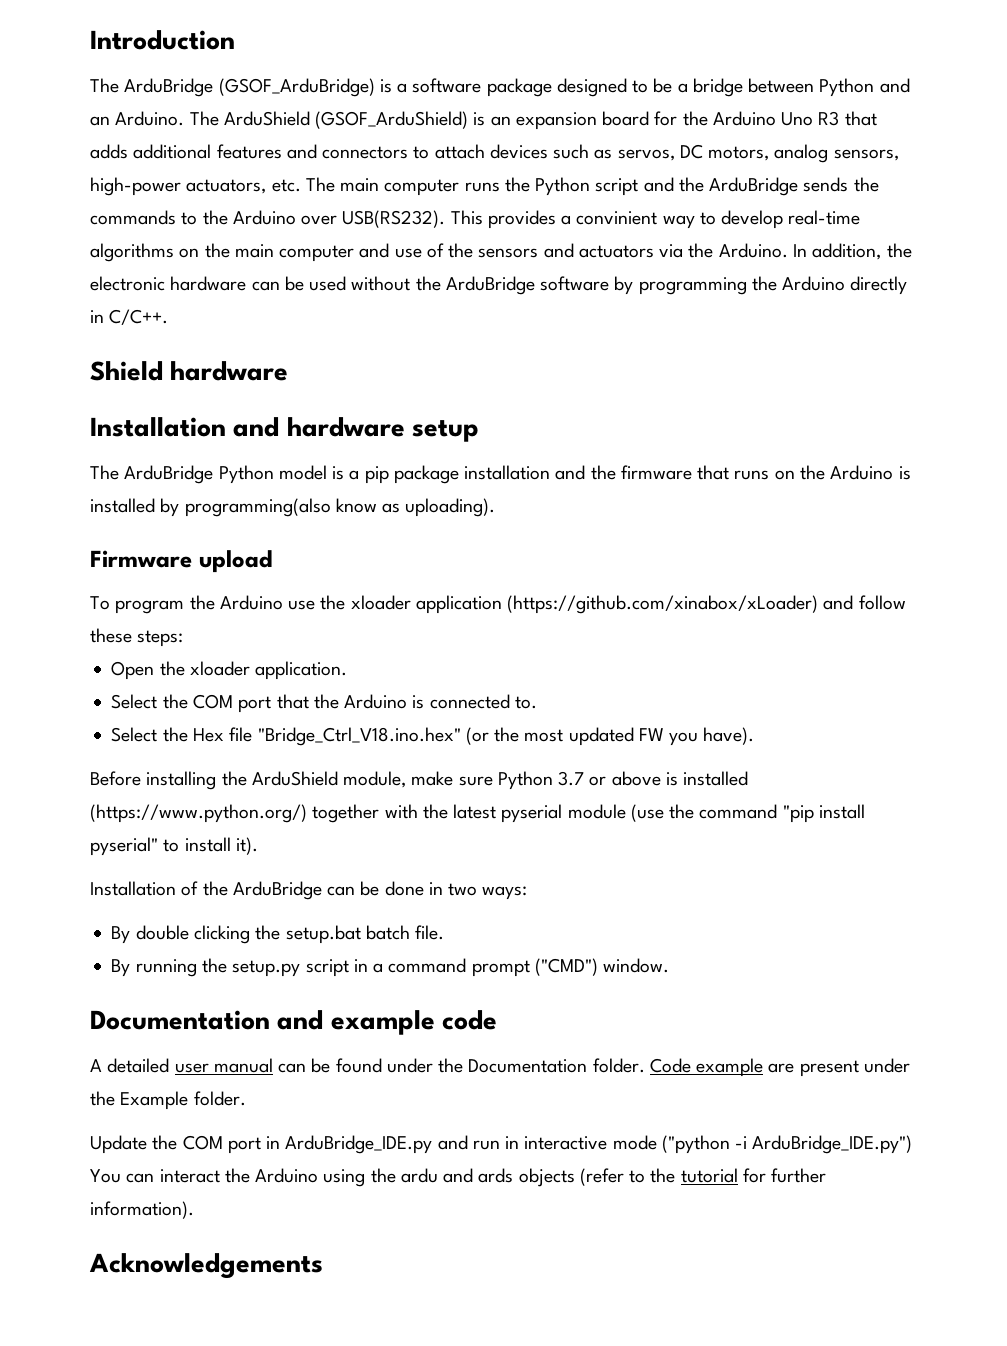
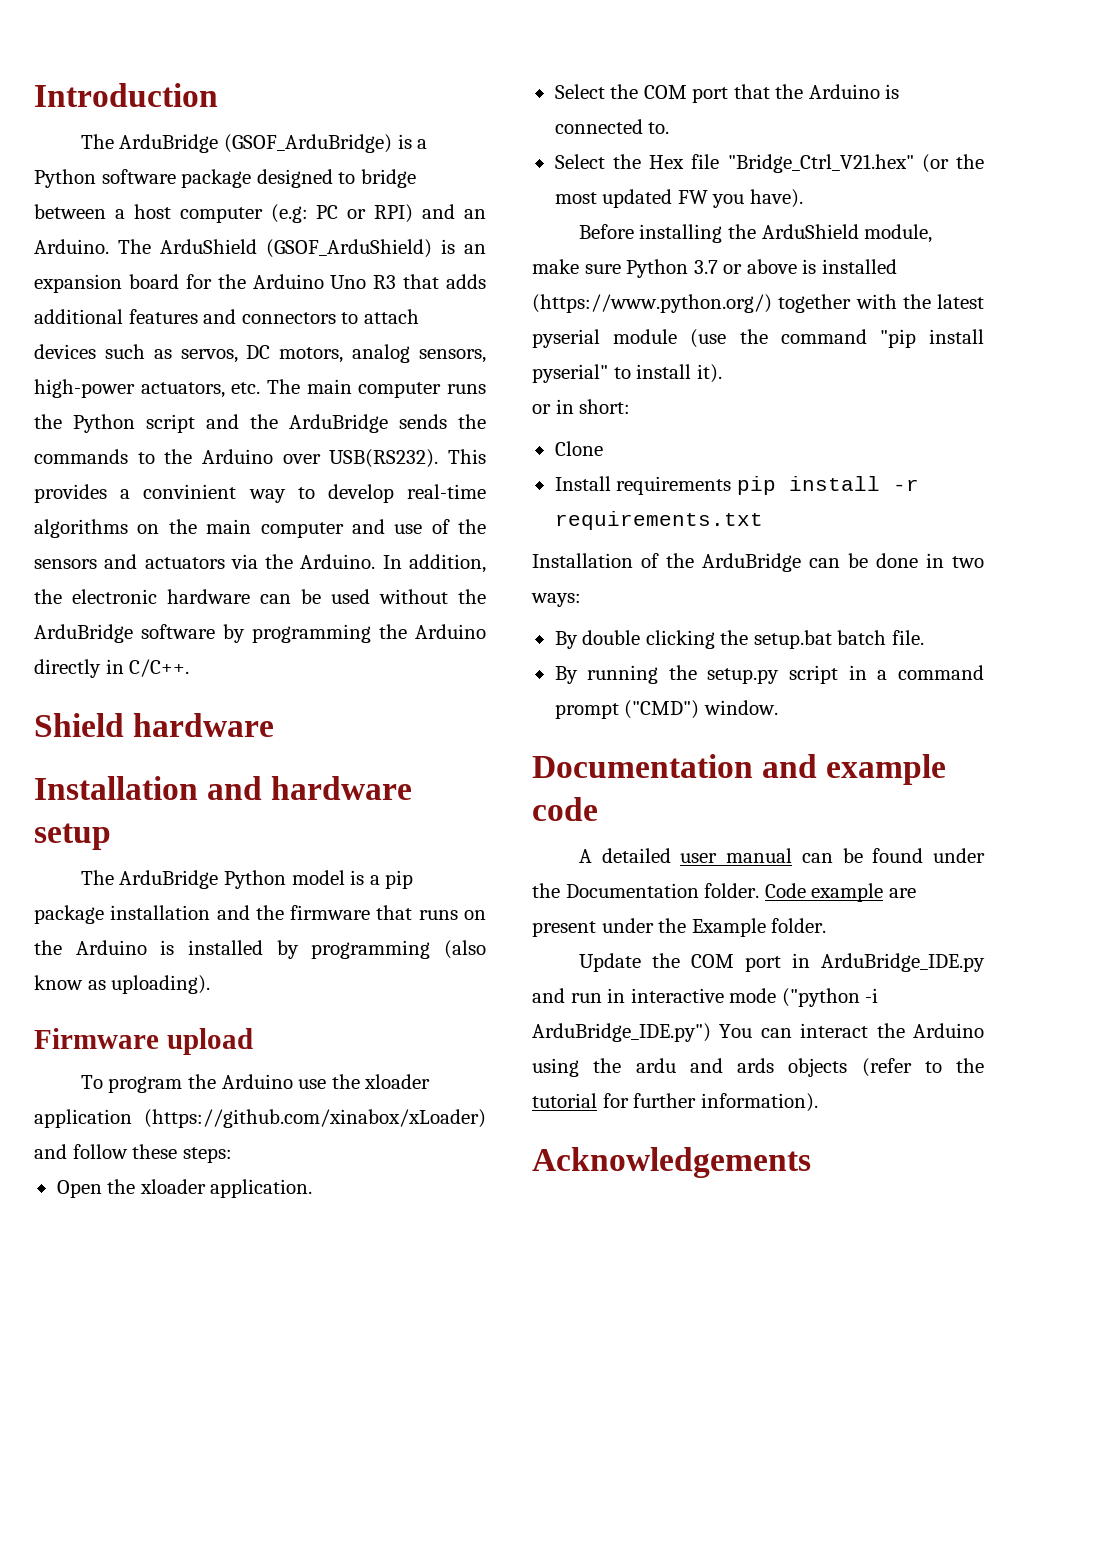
(408, 88) none -> [34,169,96,188] Python
[653,78,875,97] be a bridge between Python -> [360,169,416,188] [34,204,414,223] bridge between a host computer (e.g: PC or RPI)
[184,498,331,517] programming(also -> [311,940,486,959] programming (also
[257,727,461,746] "Bridge_Ctrl_V18.ino.hex" -> [727,154,914,173] "Bridge_Ctrl_V21.hex"
(258, 846) none -> [532,399,631,414] [554,441,603,456] [554,476,919,495] [554,511,763,530] // or in short: // Clone // Install requirements pip install -r requirements.txt

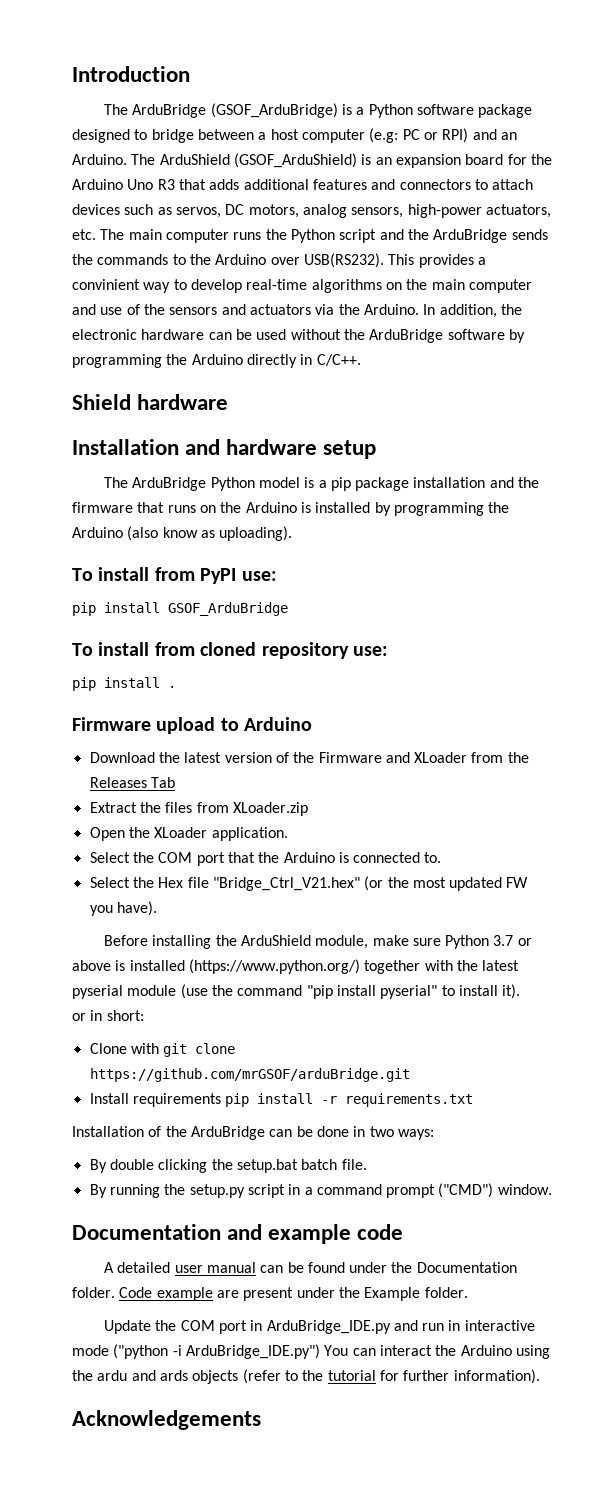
(431, 949) none -> [488,502,510,513] [72,527,123,538] the Arduino
[34,1028,253,1055] [80,1074,431,1093] [34,1109,486,1128] [34,1144,232,1163] Firmware upload // To program the Arduino use the xloader application (https://github.com/xinabox/xLoader) and follow these steps: -> [72,567,277,584] [72,602,288,616] [72,642,388,659] [72,677,176,691] [72,717,313,734] [89,752,529,763] [89,777,175,788] [89,802,308,816] To install from PyPI use: // pip install GSOF_ArduBridge // To install from cloned repository use: // pip install . // Firmware upload to Arduino // Download the latest version of the Firmware and XLoader from the Releases Tab // Extract the files from XLoader.zip
[139,1179,206,1194] xloader -> [154,827,208,838] XLoader
(603, 448) none -> [130,1043,236,1057] [89,1068,410,1082] with git clone https://github.com/mrGSOF/arduBridge.git

